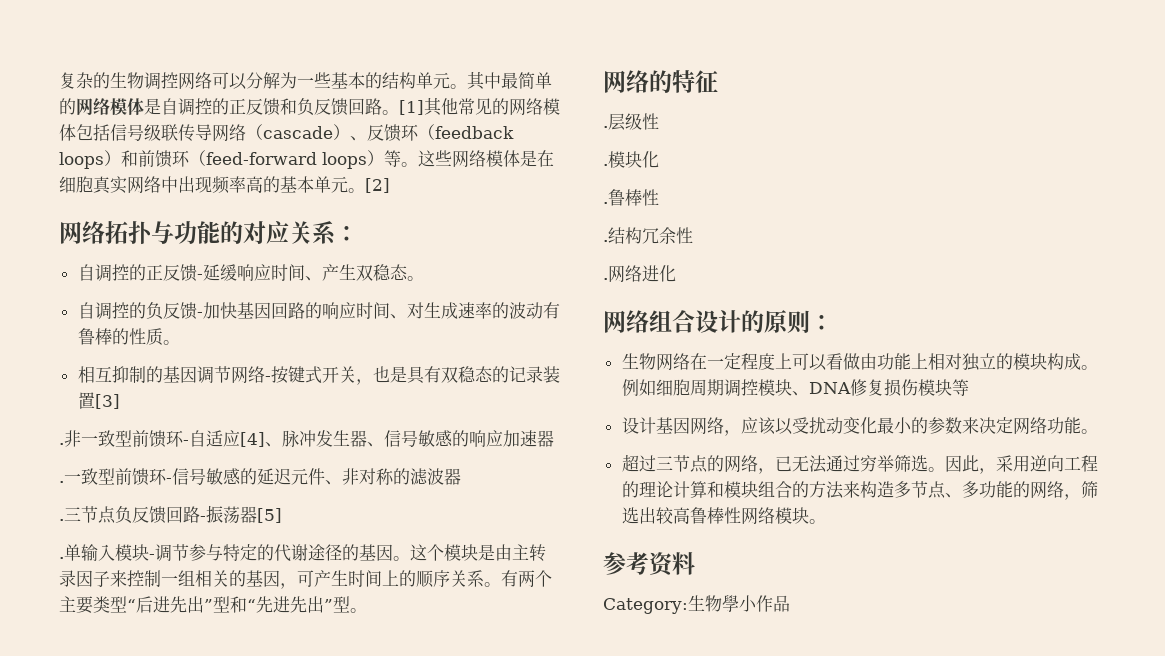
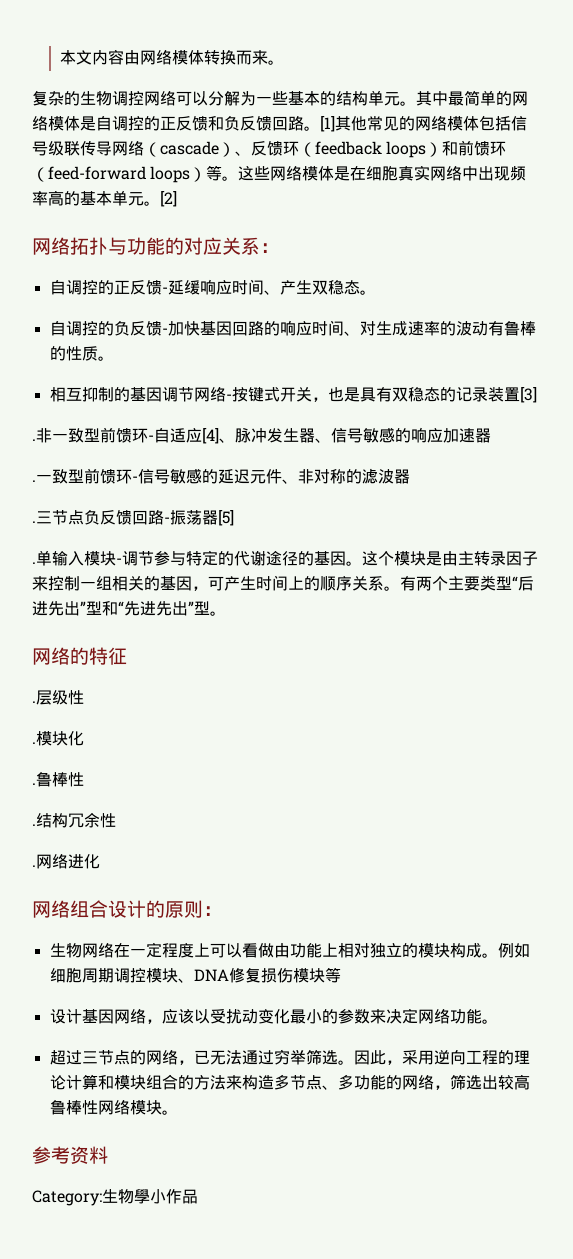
(59, 80) none -> [59,49,284,65] 本文内容由网络模体转换而来。 //

